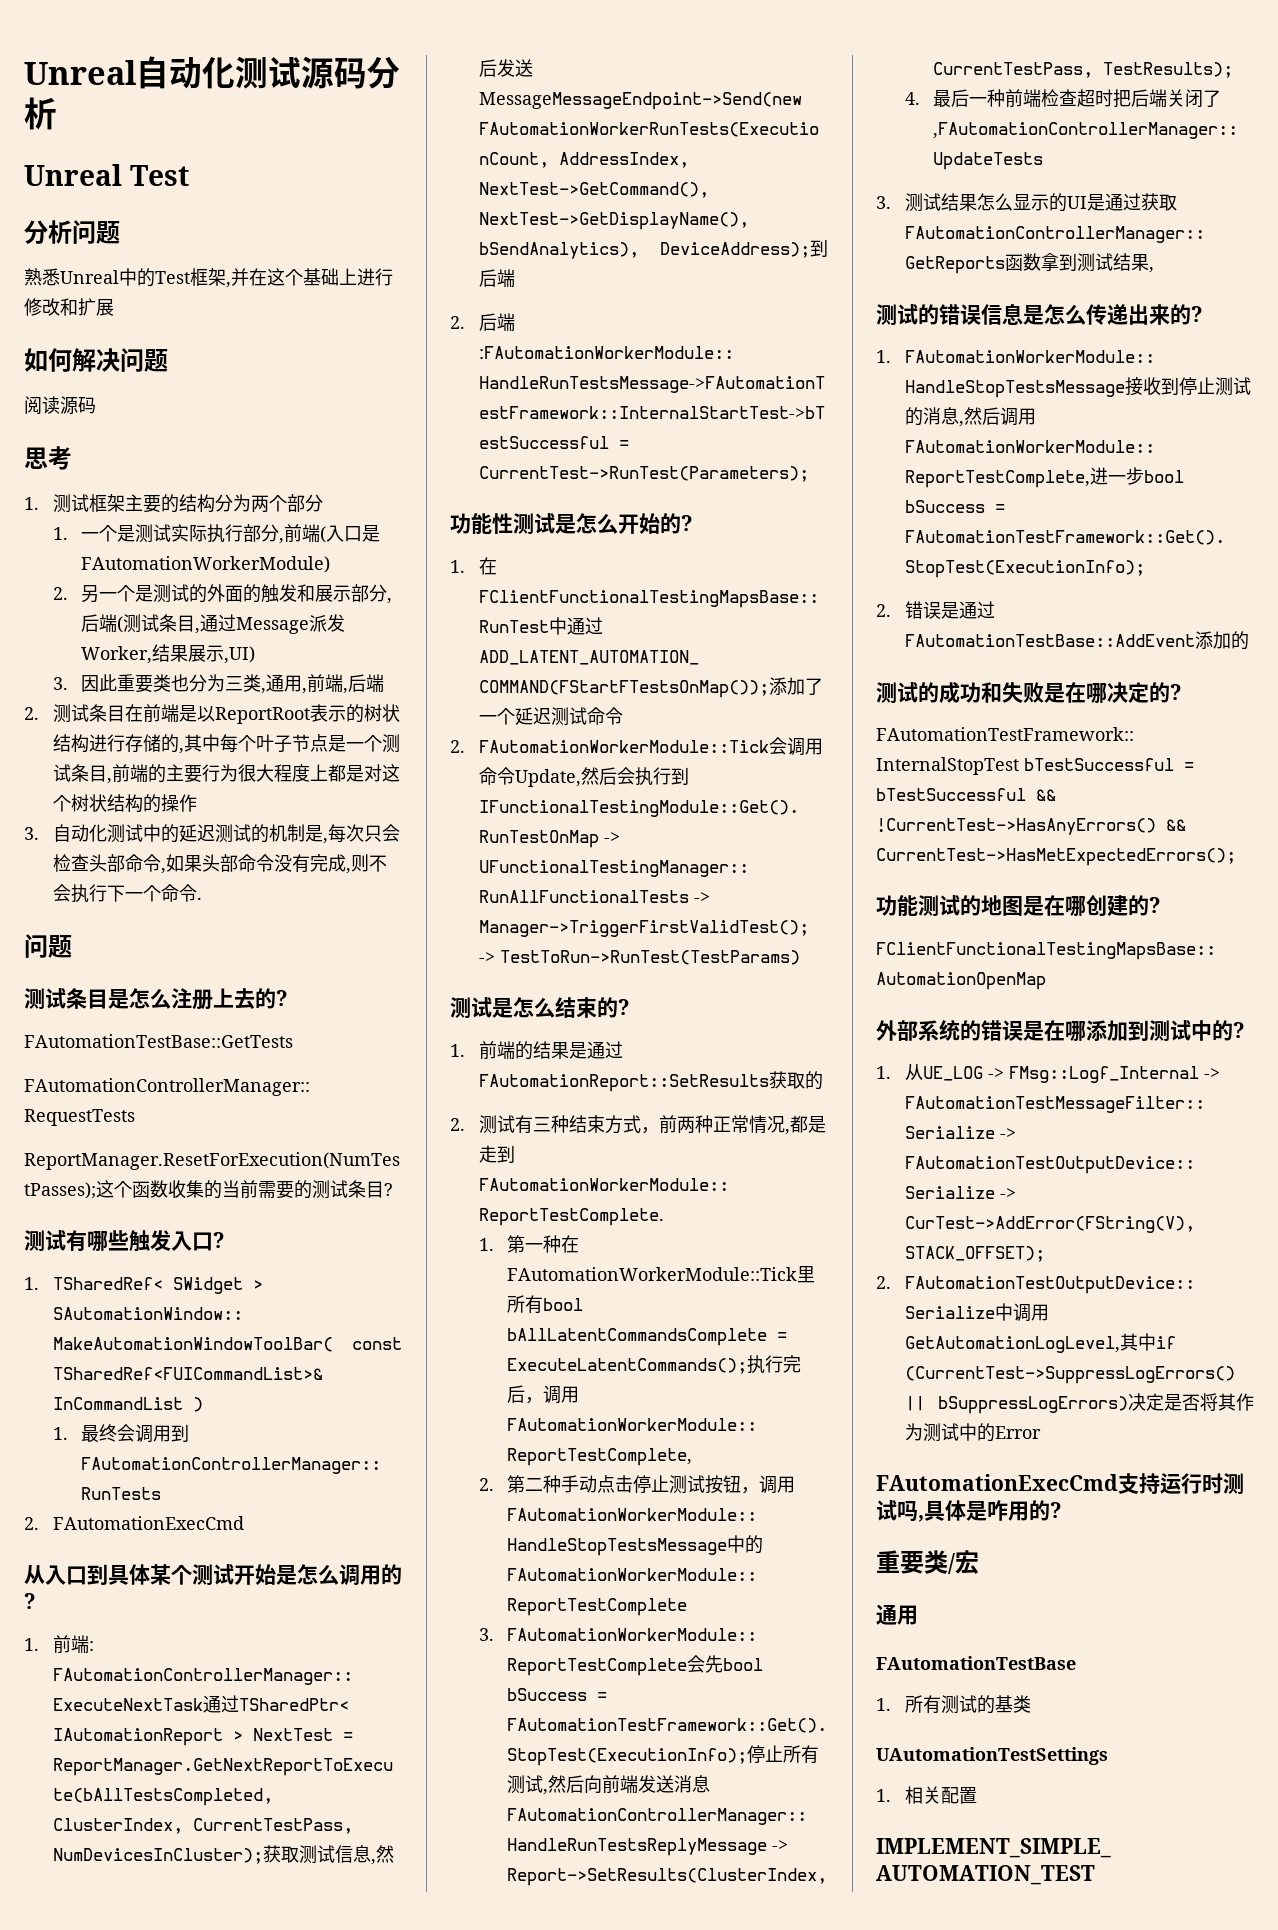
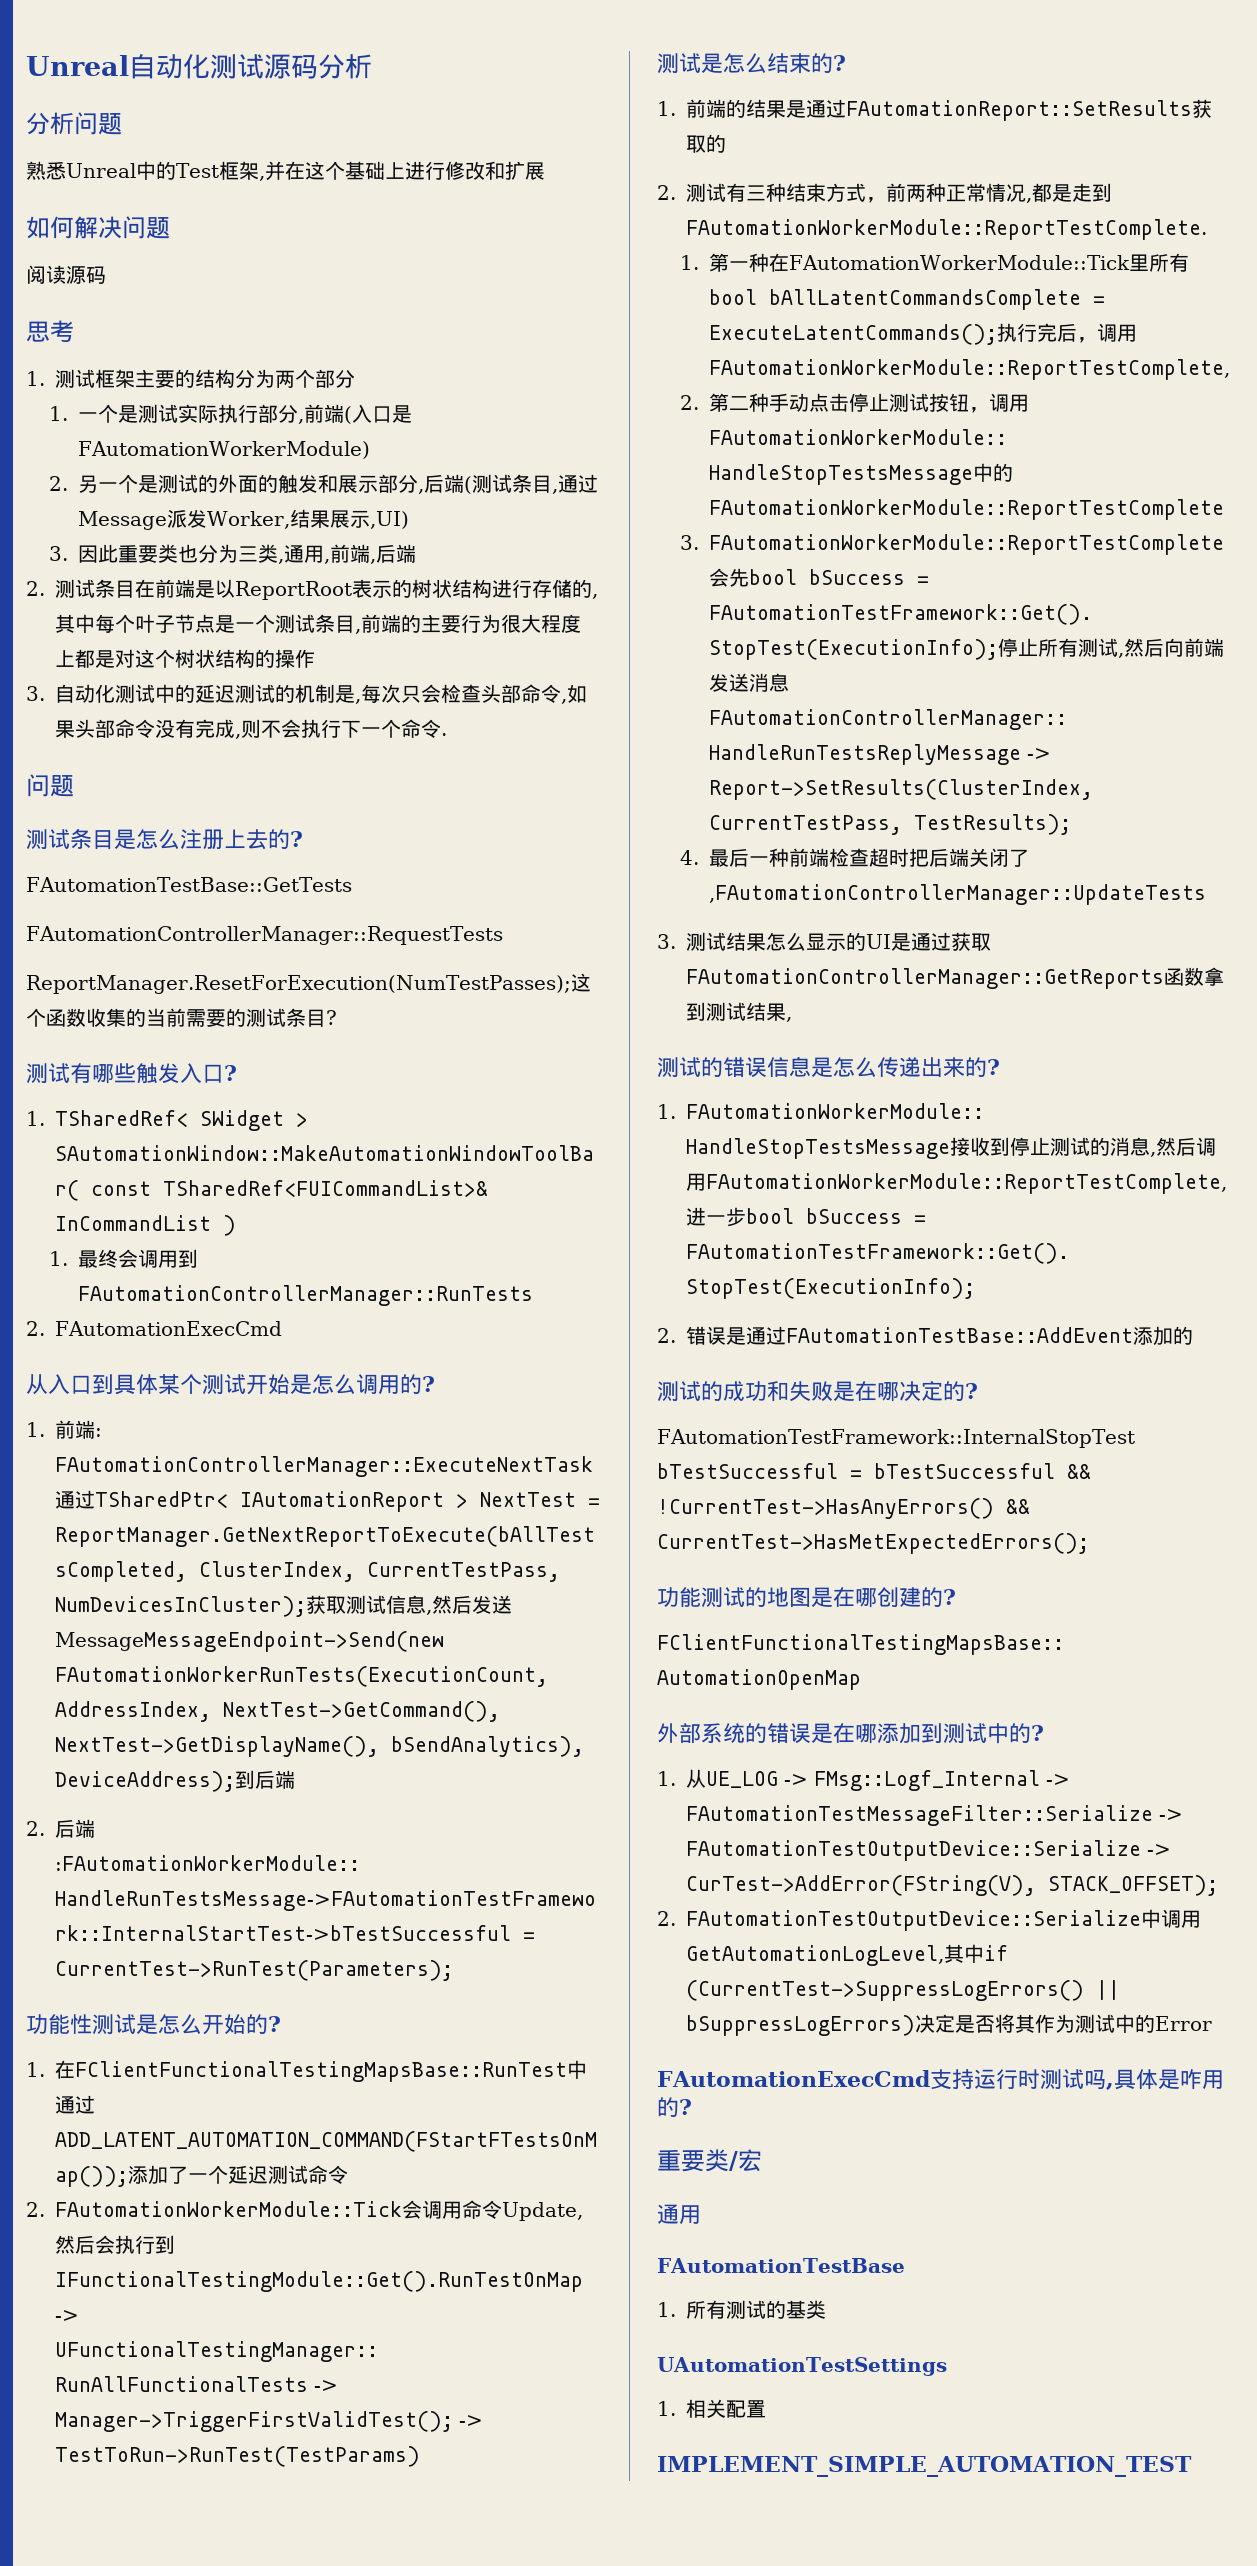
[24,164,189,186] // Unreal Test -> (372, 66) none

